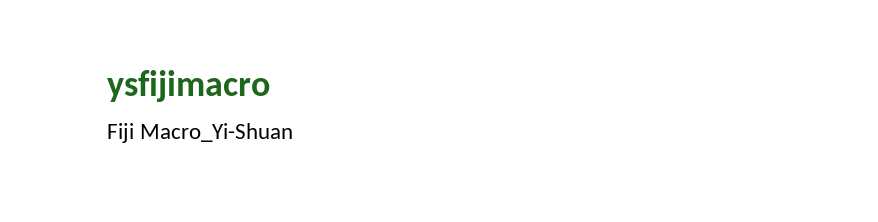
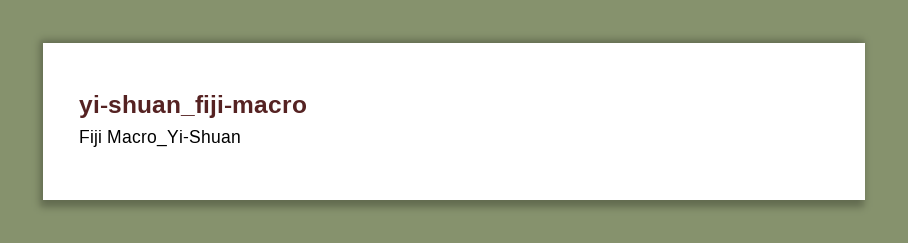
[107,70,270,102] ysfijimacro -> [79,95,307,118] yi-shuan_fiji-macro

